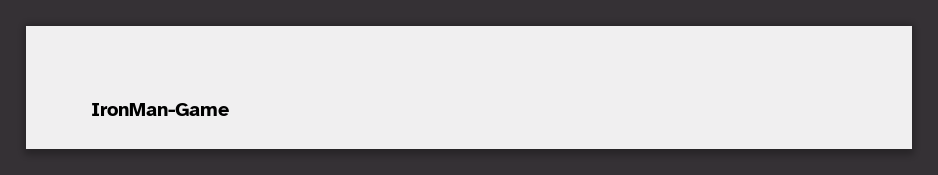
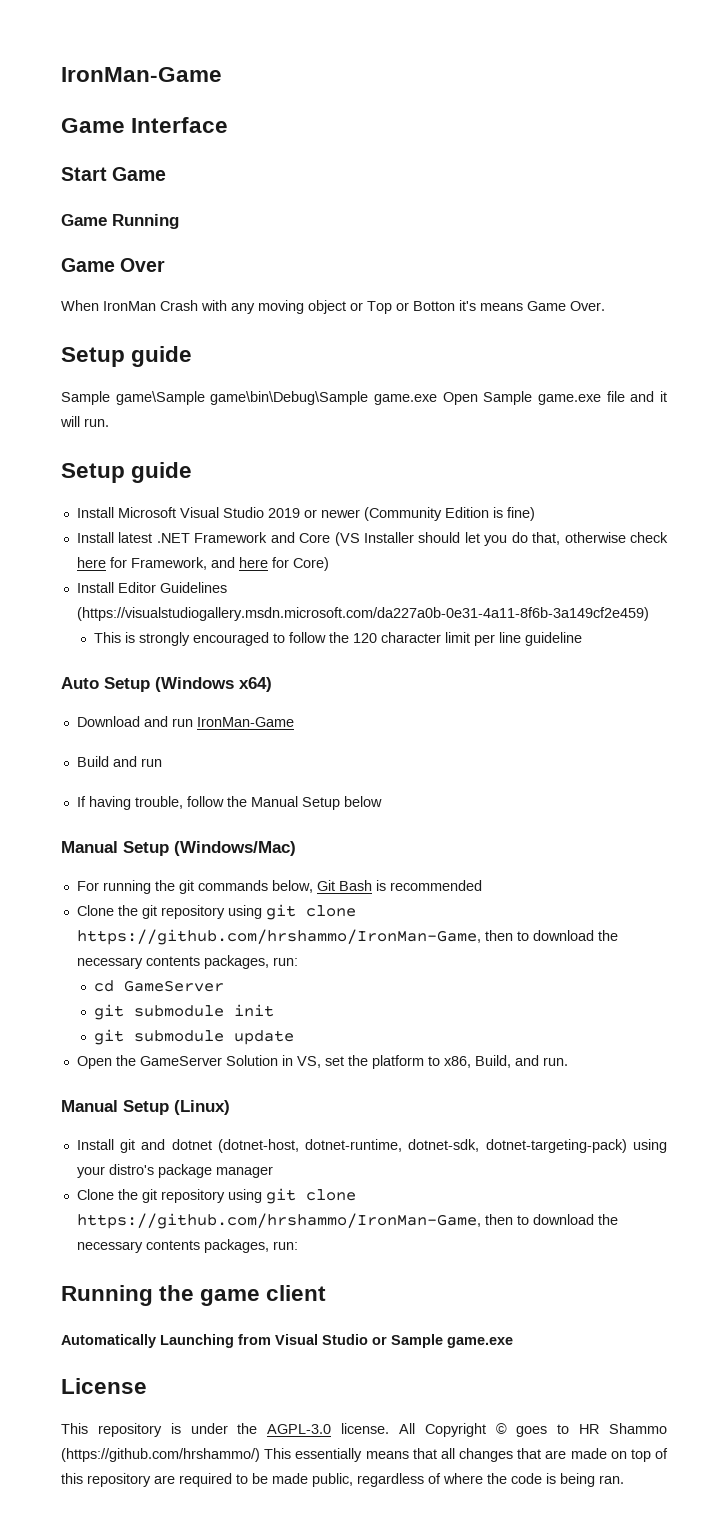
[91,103,229,116] IronMan-Game -> [61,67,222,82] [61,117,229,133] [61,167,167,181] [61,214,179,229] [61,258,166,272] [61,300,605,314] [61,346,193,367] [61,391,667,405] [60,416,109,427] [61,462,193,483] [76,507,535,521] [76,532,669,546] [76,557,329,571] [76,582,227,593] [76,607,649,621] [94,632,583,646] [61,677,272,692] [76,716,294,727] [76,756,162,767] [76,796,382,810] [61,841,296,856] [76,880,482,894] [76,904,356,920] [76,929,618,945] [76,955,298,969] [94,980,225,992] [94,1004,275,1020] [94,1029,295,1045] [76,1055,568,1069] [61,1100,230,1115] [76,1139,667,1153] [76,1164,273,1178] [76,1188,356,1204] [76,1213,618,1229] [76,1239,298,1253] [61,1285,327,1306] [61,1334,513,1348] [61,1378,147,1394] [61,1423,667,1437] [61,1448,668,1462] [61,1473,624,1487] IronMan-Game // Game Interface // Start Game // Game Running // Game Over // When IronMan Crash with any moving object or Top or Botton it's means Game Over. // Setup guide // Sample game\Sample game\bin\Debug\Sample game.exe Open Sample game.exe file and it will run. // Setup guide // Install Microsoft Visual Studio 2019 or newer (Community Edition is fine) // Install latest .NET Framework and Core (VS Installer should let you do that, otherwise check here for Framework, and here for Core) // Install Editor Guidelines (https://visualstudiogallery.msdn.microsoft.com/da227a0b-0e31-4a11-8f6b-3a149cf2e459) // This is strongly encouraged to follow the 120 character limit per line guideline // Auto Setup (Windows x64) // Download and run IronMan-Game // Build and run // If having trouble, follow the Manual Setup below // Manual Setup (Windows/Mac) // For running the git commands below, Git Bash is recommended // Clone the git repository using git clone https://github.com/hrshammo/IronMan-Game, then to download the necessary contents packages, run: // cd GameServer // git submodule init // git submodule update // Open the GameServer Solution in VS, set the platform to x86, Build, and run. // Manual Setup (Linux) // Install git and dotnet (dotnet-host, dotnet-runtime, dotnet-sdk, dotnet-targeting-pack) using your distro's package manager // Clone the git repository using git clone https://github.com/hrshammo/IronMan-Game, then to download the necessary contents packages, run: // Running the game client // Automatically Launching from Visual Studio or Sample game.exe // License // This repository is under the AGPL-3.0 license. All Copyright © goes to HR Shammo (https://github.com/hrshammo/) This essentially means that all changes that are made on top of this repository are required to be made public, regardless of where the code is being ran.

